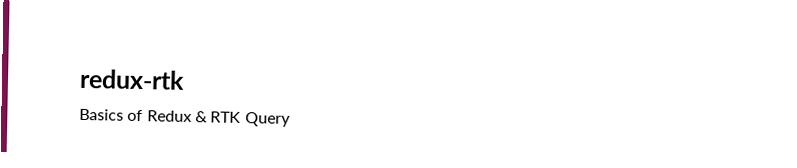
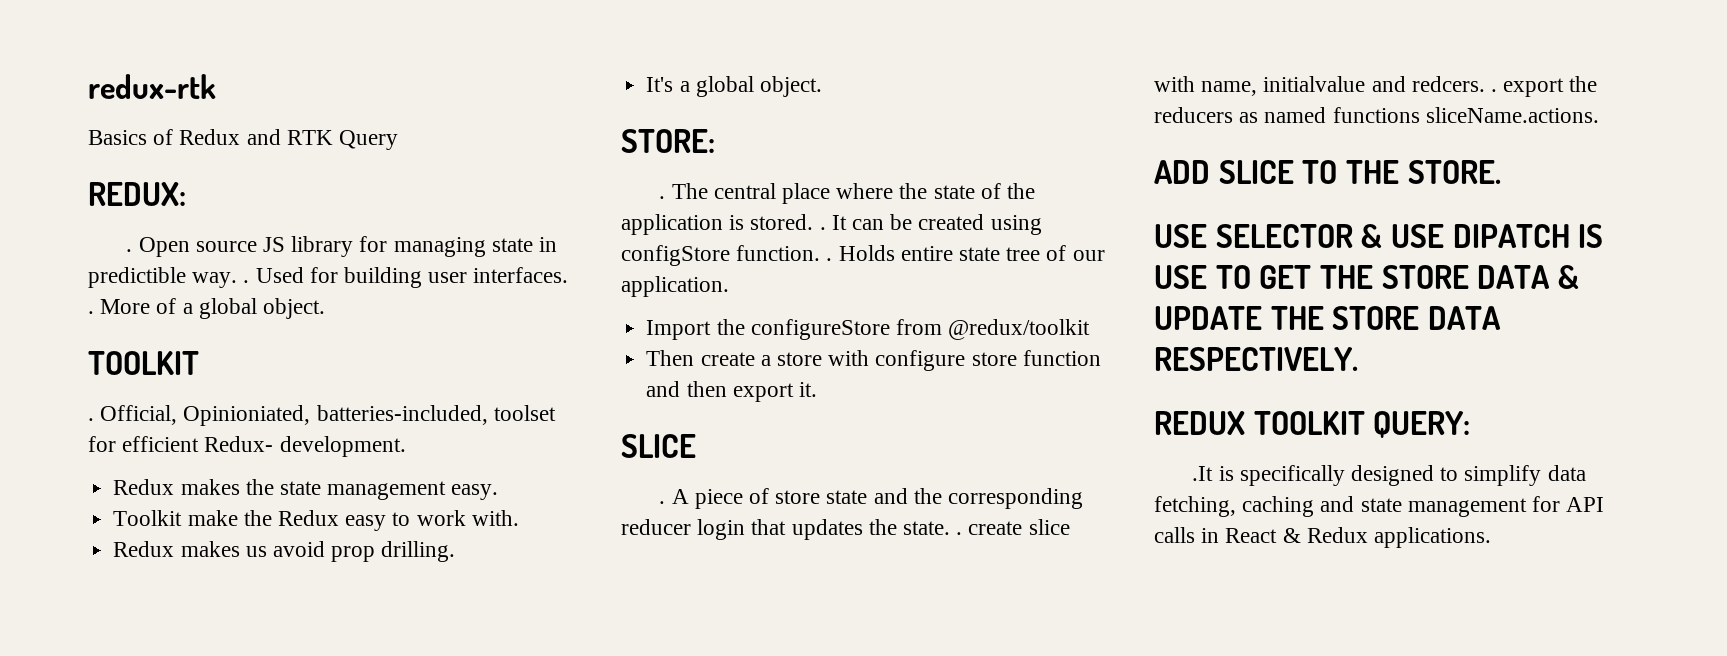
[194,111,208,123] & -> [246,129,281,145] and
(291, 119) none -> [88,182,186,206] [126,236,558,257] [88,267,569,288] [88,298,326,319] [88,351,199,375] [88,405,556,426] [88,436,406,457] [113,479,499,500] [113,510,519,531] [113,541,456,562] [646,76,822,97] [621,129,715,153] [659,183,1036,204] [621,214,1042,235] [621,245,1105,266] [621,276,729,297] [646,319,1091,340] [646,350,1101,371] [646,381,817,402] [621,434,696,458] [659,488,1084,509] [621,519,1070,540] [1154,76,1598,97] [1154,107,1599,123] [1154,160,1501,184] [1154,224,1604,248] [1154,265,1579,289] [1154,306,1501,330] [1154,347,1358,371] [1154,411,1471,438] [1192,465,1586,486] [1154,496,1605,517] [1154,527,1492,548] // REDUX: // . Open source JS library for managing state in predictible way. . Used for building user interfaces. . More of a global object. // TOOLKIT // . Official, Opinioniated, batteries-included, toolset for efficient Redux- development. // Redux makes the state management easy. // Toolkit make the Redux easy to work with. // Redux makes us avoid prop drilling. // It's a global object. // STORE: // . The central place where the state of the application is stored. . It can be created using configStore function. . Holds entire state tree of our application. // Import the configureStore from @redux/toolkit // Then create a store with configure store function and then export it. // SLICE // . A piece of store state and the corresponding reducer login that updates the state. . create slice with name, initialvalue and redcers. . export the reducers as named functions sliceName.actions. // ADD SLICE TO THE STORE. // USE SELECTOR & USE DIPATCH IS USE TO GET THE STORE DATA & UPDATE THE STORE DATA RESPECTIVELY. // REDUX TOOLKIT QUERY: // .It is specifically designed to simplify data fetching, caching and state management for API calls in React & Redux applications.

